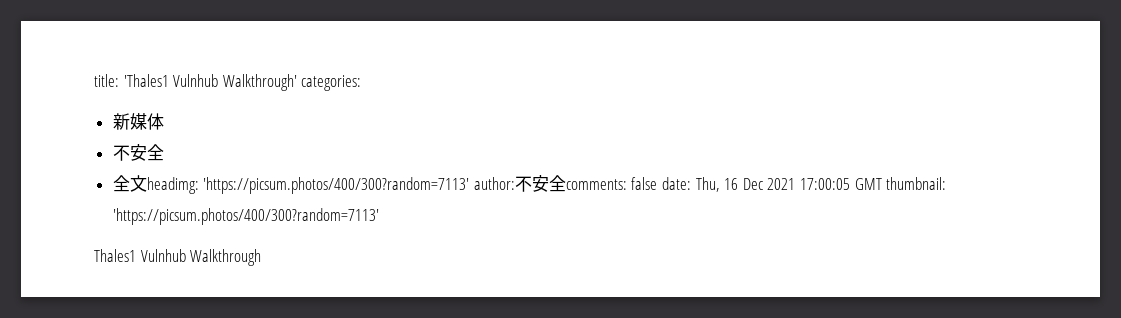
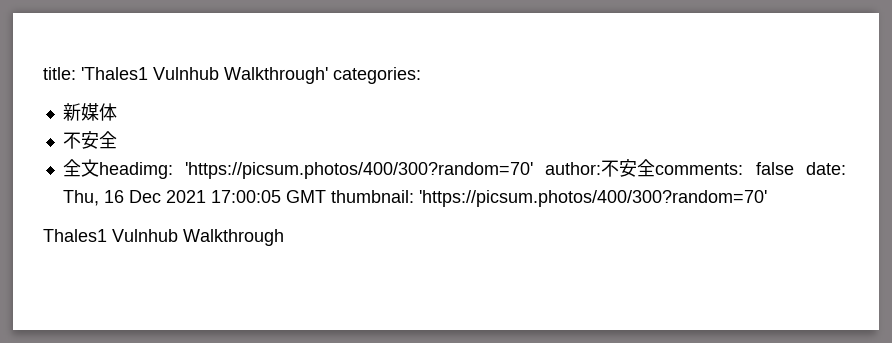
[203,177,470,194] 'https://picsum.photos/400/300?random=7113' -> [185,162,534,179] 'https://picsum.photos/400/300?random=70'
[112,208,379,225] 'https://picsum.photos/400/300?random=7113' -> [418,190,767,207] 'https://picsum.photos/400/300?random=70'

